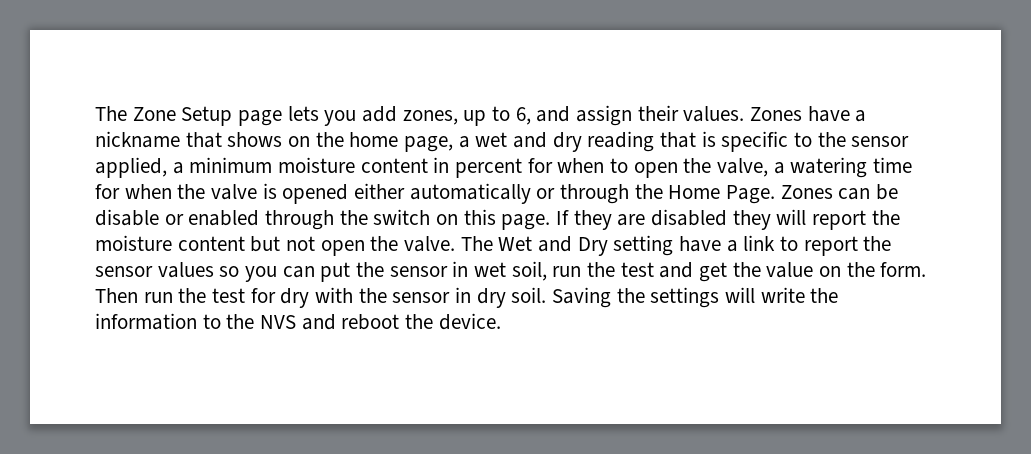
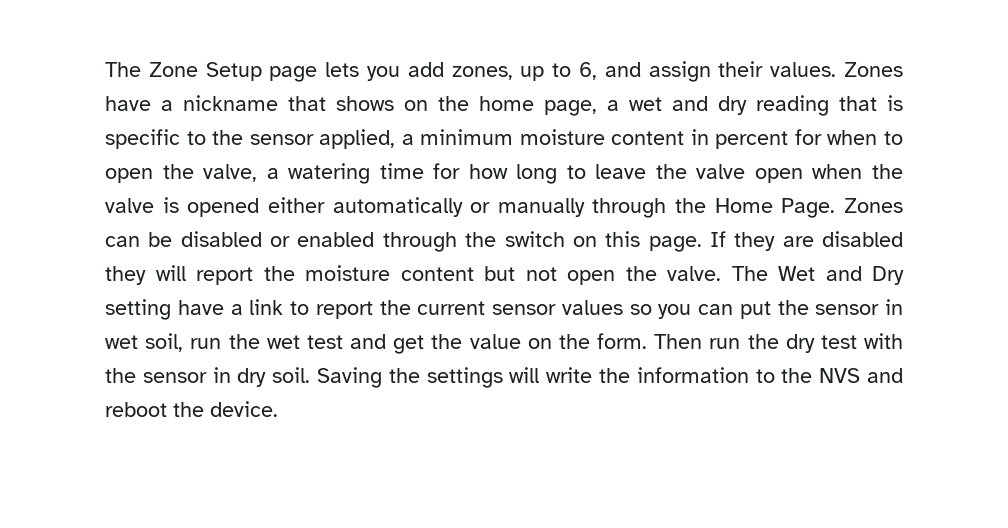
(120, 191) none -> [468,164,803,184] how long to leave the valve open
(556, 193) none -> [497,198,585,217] manually
[95,209,159,226] disable -> [180,231,262,247] disabled
(892, 243) none -> [417,301,486,315] current
(616, 269) none -> [266,335,300,349] wet
[212,288,310,308] test for dry -> [785,334,857,353] dry test

